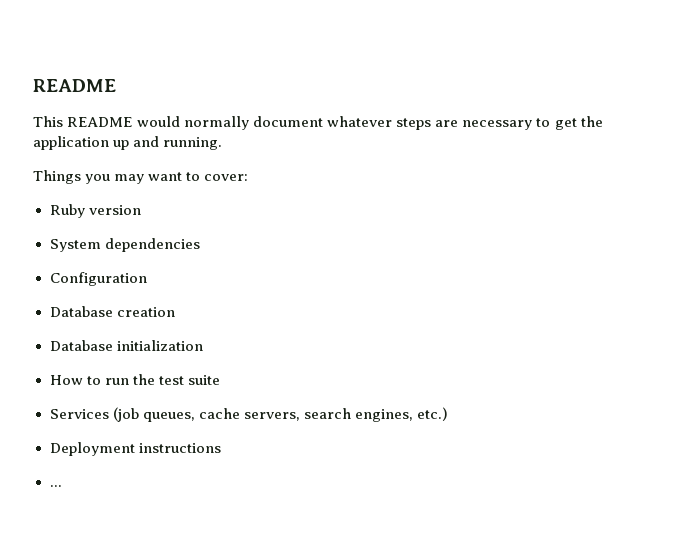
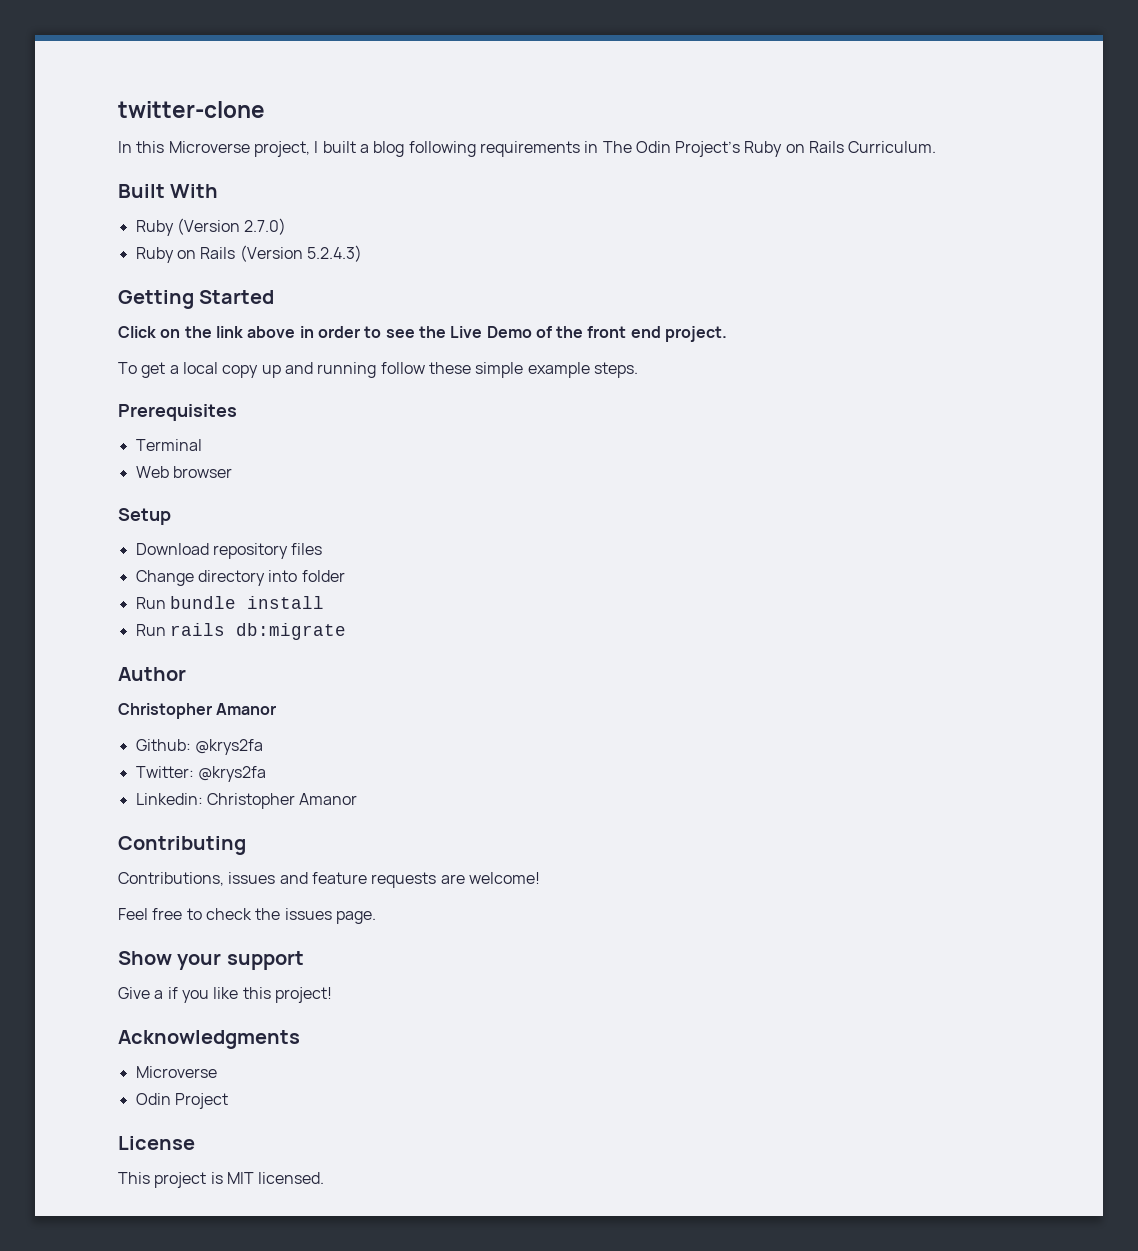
[33,79,116,92] [33,116,603,130] [33,136,223,150] [33,170,249,184] [49,204,141,218] [49,238,200,252] [49,272,147,286] [49,306,175,317] [49,340,203,351] [49,374,220,385] [49,407,448,422] [49,442,221,456] [49,485,62,487] README // This README would normally document whatever steps are necessary to get the application up and running. // Things you may want to cover: // Ruby version // System dependencies // Configuration // Database creation // Database initialization // How to run the test suite // Services (job queues, cache servers, search engines, etc.) // Deployment instructions // ... -> [118,101,265,118] [118,141,937,157] [118,184,219,198] [135,218,287,236] [135,245,362,263] [118,290,275,309] [118,326,728,342] [118,362,638,378] [118,404,237,421] [135,439,202,451] [135,466,232,478] [118,508,171,525] [135,543,323,559] [135,570,345,586] [135,596,324,609] [135,623,346,640] [118,667,186,681] [118,703,277,719] [135,739,263,755] [135,766,266,782] [135,793,358,809] [118,836,246,855] [118,872,540,888] [118,908,376,924] [118,951,304,970] [118,987,332,1003] [118,1030,300,1049] [135,1066,217,1078] [135,1093,228,1109] [118,1136,195,1150] [118,1172,325,1188] twitter-clone // In this Microverse project, I built a blog following requirements in The Odin Project’s Ruby on Rails Curriculum. // Built With // Ruby (Version 2.7.0) // Ruby on Rails (Version 5.2.4.3) // Getting Started // Click on the link above in order to see the Live Demo of the front end project. // To get a local copy up and running follow these simple example steps. // Prerequisites // Terminal // Web browser // Setup // Download repository files // Change directory into folder // Run bundle install // Run rails db:migrate // Author // Christopher Amanor // Github: @krys2fa // Twitter: @krys2fa // Linkedin: Christopher Amanor // Contributing // Contributions, issues and feature requests are welcome! // Feel free to check the issues page. // Show your support // Give a if you like this project! // Acknowledgments // Microverse // Odin Project // License // This project is MIT licensed.

